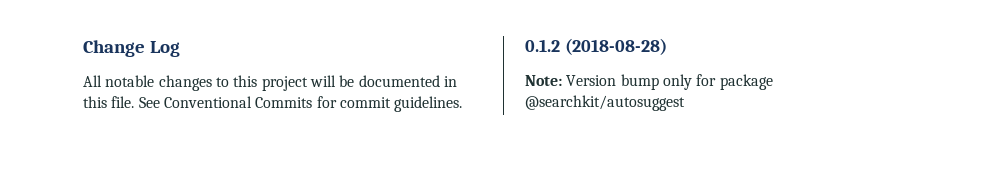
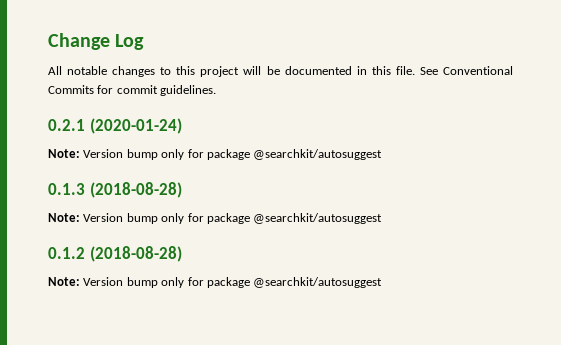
(463, 104) none -> [48,118,182,134] [48,149,383,160] [48,182,182,198] [48,213,383,224] // 0.2.1 (2020-01-24) // Note: Version bump only for package @searchkit/autosuggest // 0.1.3 (2018-08-28) // Note: Version bump only for package @searchkit/autosuggest

